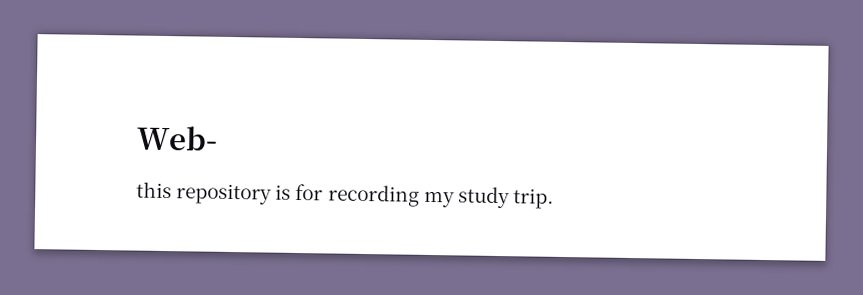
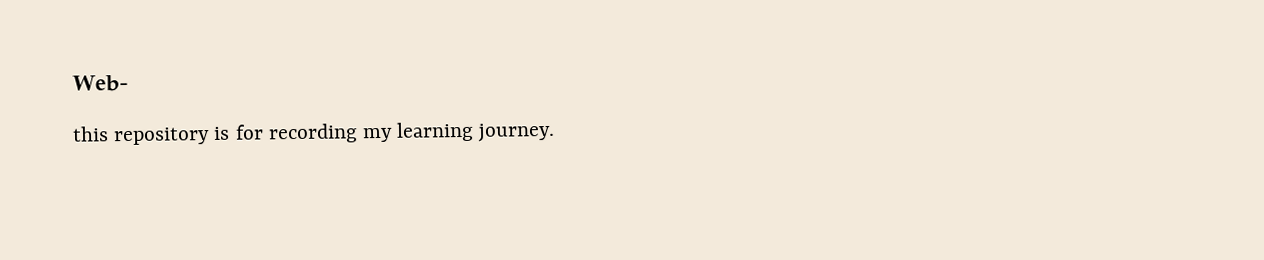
[457,186,554,209] study trip. -> [396,121,556,142] learning journey.

